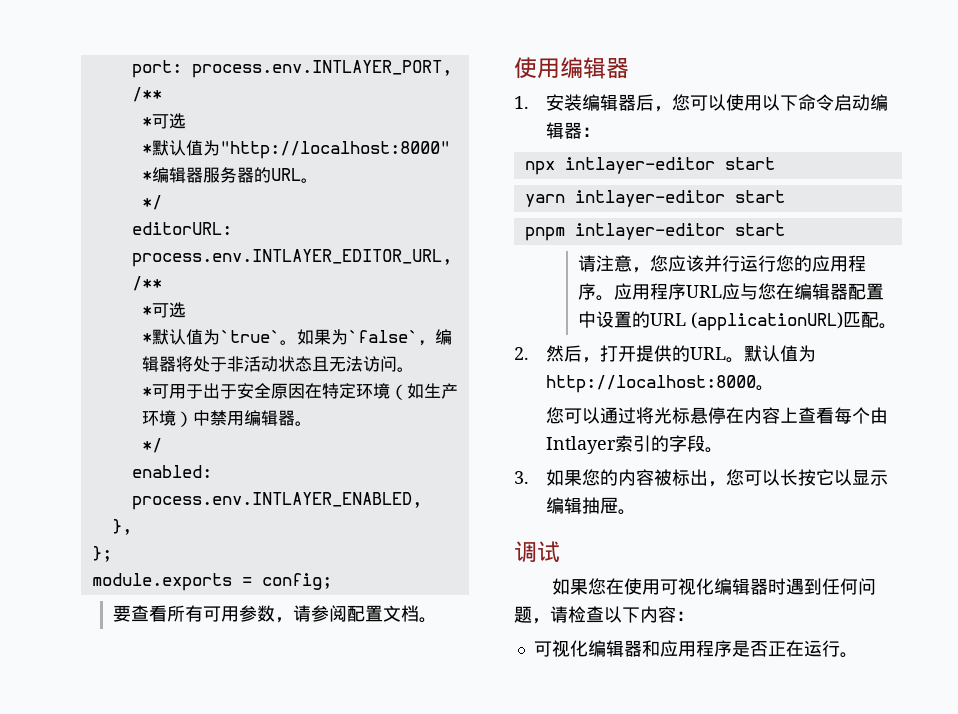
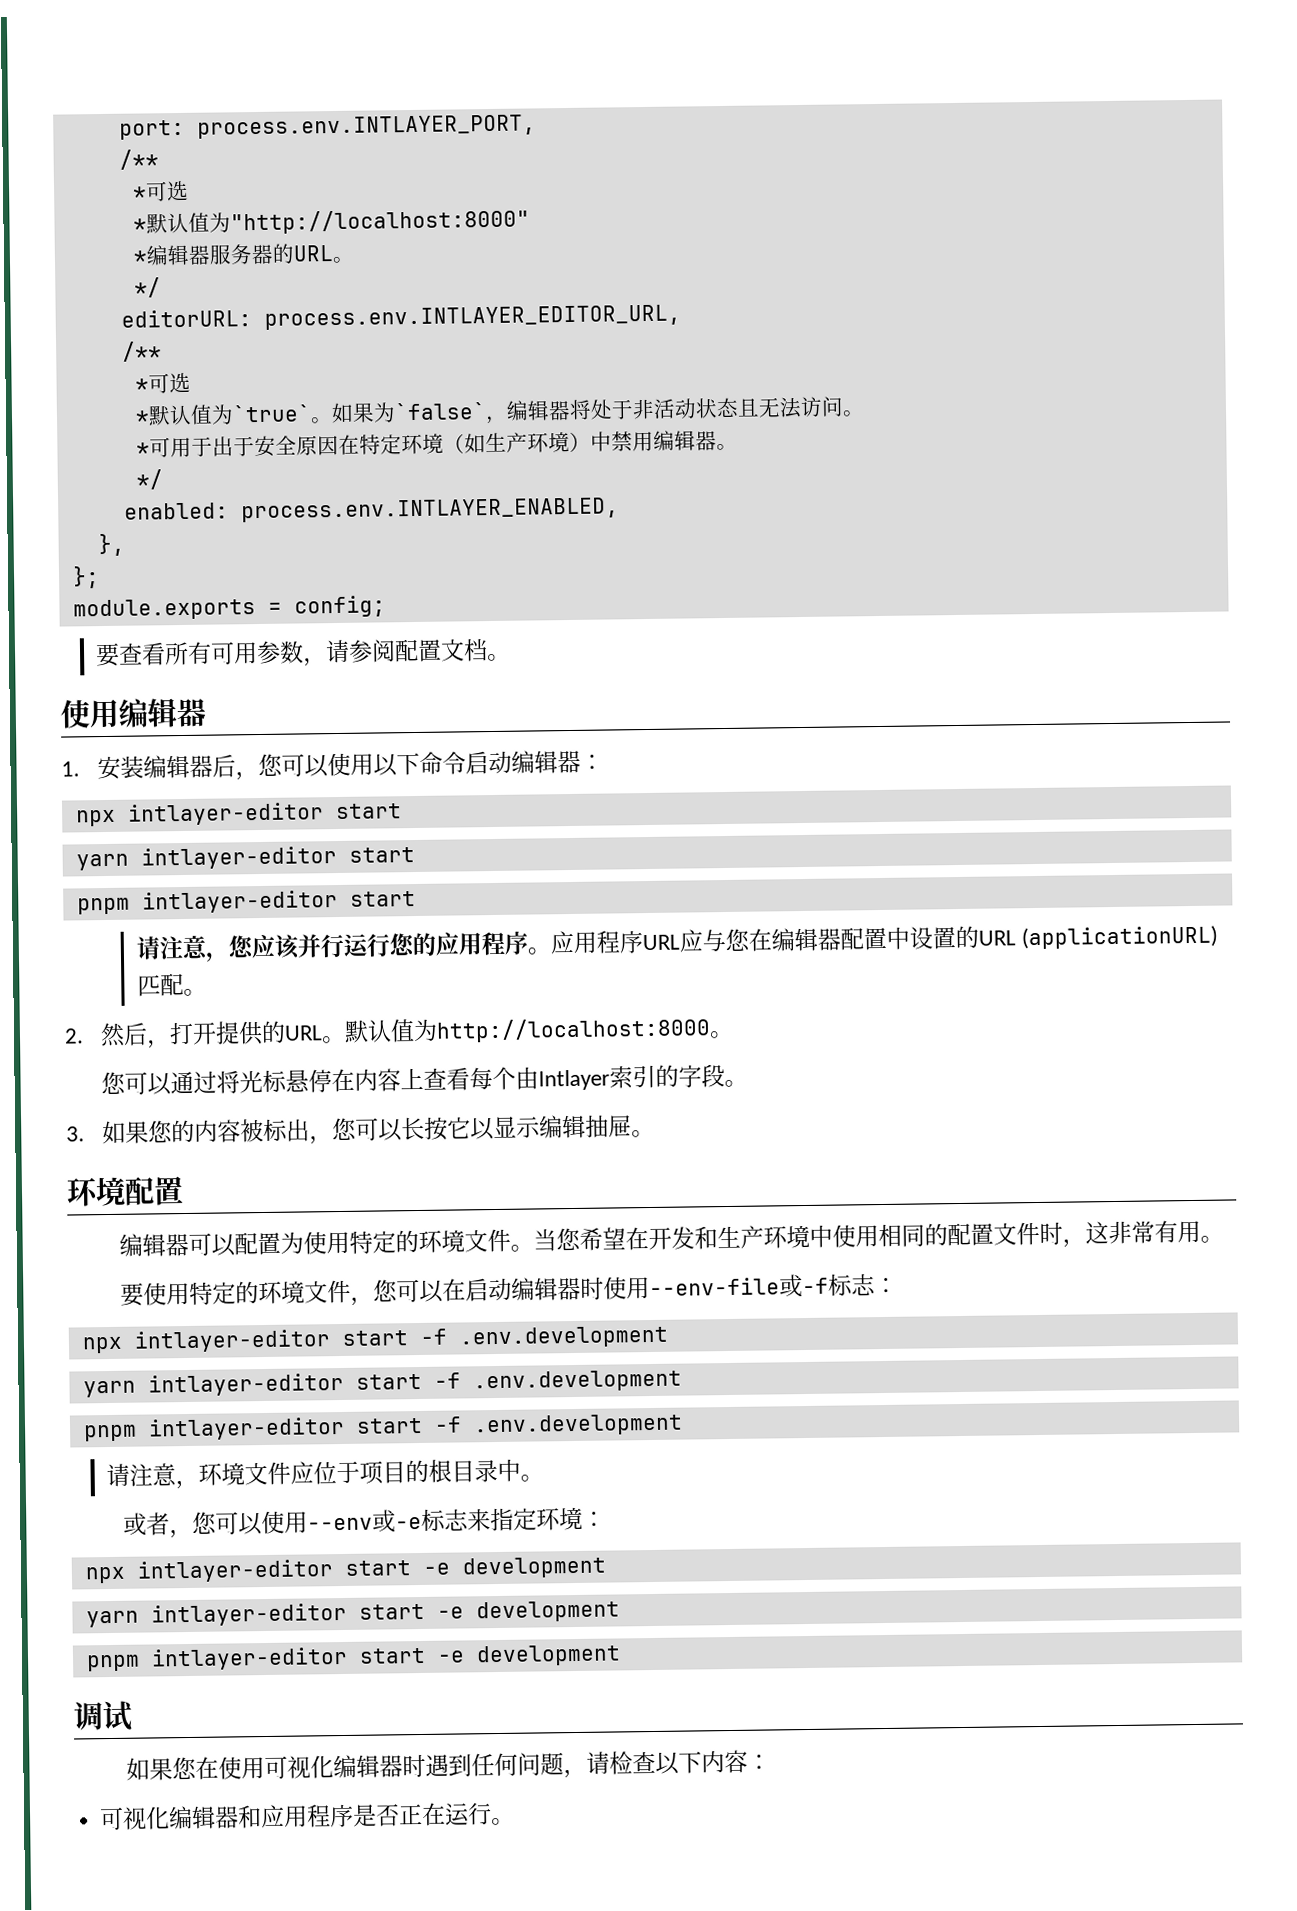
(637, 512) none -> [66,1176,184,1207] [118,1220,1224,1257] [119,1273,898,1307] [81,1325,669,1354] [82,1369,682,1398] [83,1413,683,1442] [106,1458,545,1490] [122,1506,606,1539] [84,1556,607,1584] [85,1600,620,1628] [85,1644,621,1672] // 环境配置 // 编辑器可以配置为使用特定的环境文件。当您希望在开发和生产环境中使用相同的配置文件时，这非常有用。 // 要使用特定的环境文件，您可以在启动编辑器时使用--env-file或-f标志： // npx intlayer-editor start -f .env.development // yarn intlayer-editor start -f .env.development // pnpm intlayer-editor start -f .env.development // 请注意，环境文件应位于项目的根目录中。 // 或者，您可以使用--env或-e标志来指定环境： // npx intlayer-editor start -e development // yarn intlayer-editor start -e development // pnpm intlayer-editor start -e development

